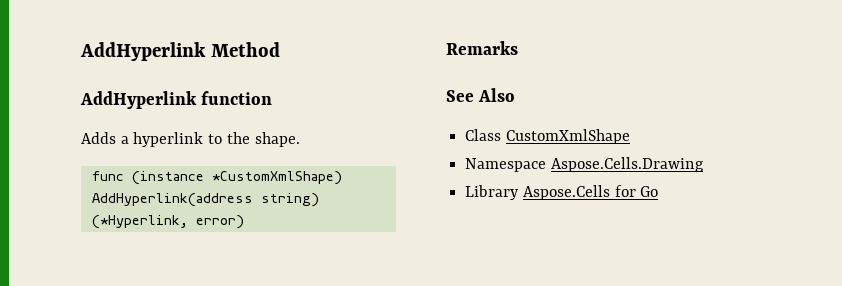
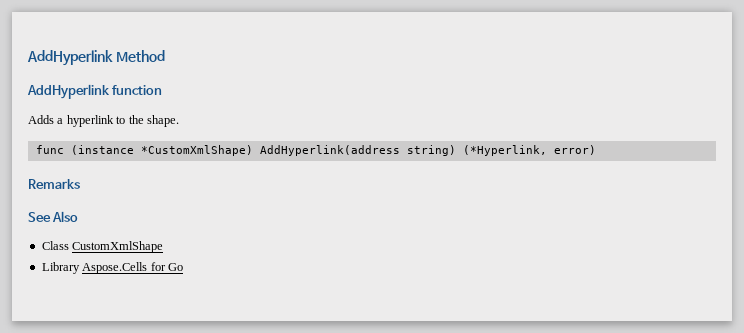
[465,157,704,172] // Namespace Aspose.Cells.Drawing -> (164, 247) none

